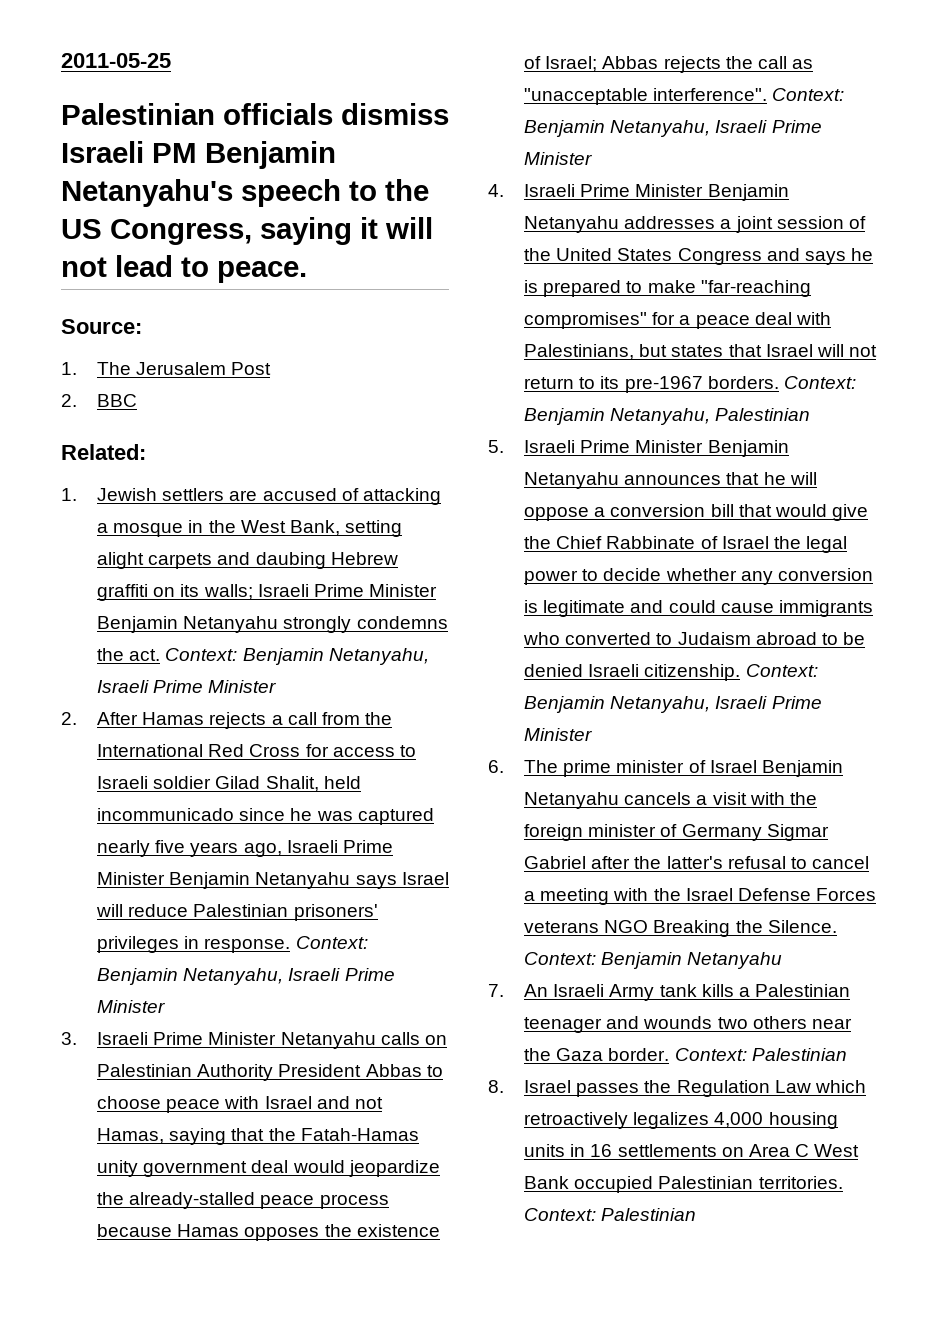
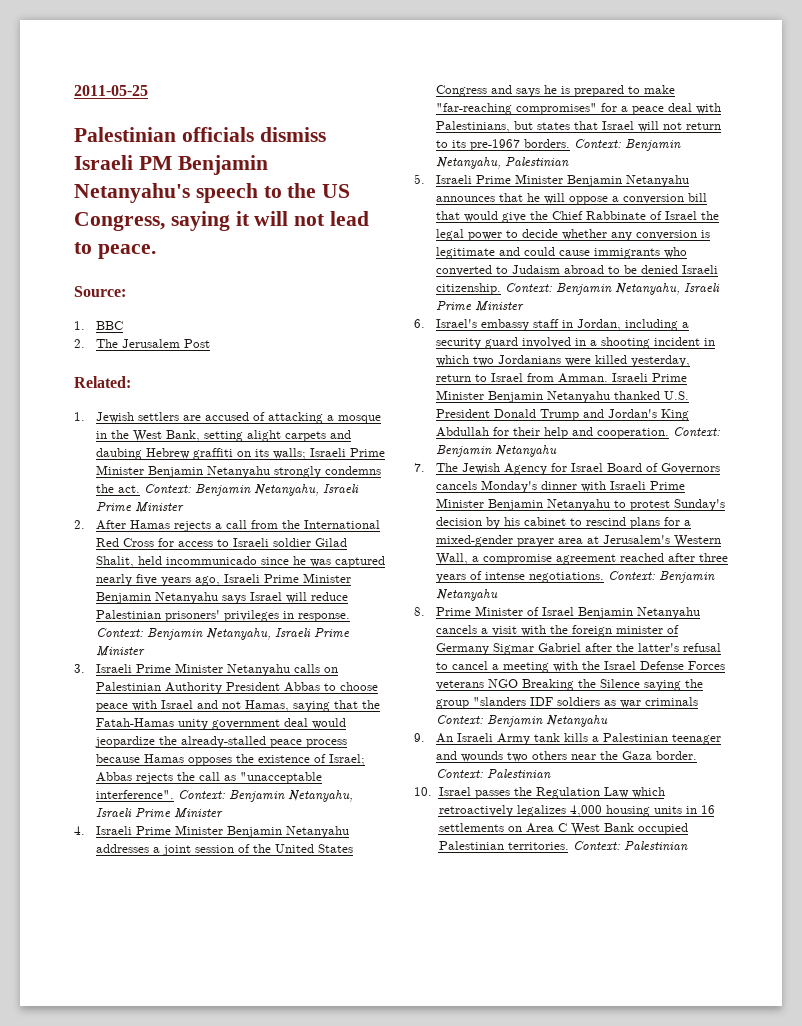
(77, 368) none -> [95,321,123,330] [74,339,85,348] BBC // 2.
[61,394,138,407] // 2. BBC -> (210, 343) none
[524,760,685,777] The prime minister -> [435,319,689,331] [435,337,715,349] [435,355,690,367] [435,373,687,383] [435,390,689,403] [435,409,689,421] [435,427,720,439] [435,445,557,457] [414,463,720,475] [435,480,685,493] [435,498,725,511] [435,517,691,529] [435,535,721,547] [435,553,728,565] [435,571,715,583] [435,589,498,601] [414,606,523,616] Israel's embassy staff in Jordan, including a security guard involved in a shooting incident in which two Jordanians were killed yesterday, return to Israel from Amman. Israeli Prime Minister Benjamin Netanyahu thanked U.S. President Donald Trump and Jordan's King Abdullah for their help and cooperation. Context: Benjamin Netanyahu // 7. The Jewish Agency for Israel Board of Governors cancels Monday's dinner with Israeli Prime Minister Benjamin Netanyahu to protest Sunday's decision by his cabinet to rescind plans for a mixed-gender prayer area at Jerusalem's Western Wall, a compromise agreement reached after three years of intense negotiations. Context: Benjamin Netanyahu // 8. Prime Minister
[767,920,837,933] [524,952,783,969] [488,984,504,997] Silence. Context: Benjamin Netanyahu // 7. -> [599,679,703,691] [435,697,698,709] [435,715,608,727] [414,733,425,742] Silence saying the group "slanders IDF soldiers as war criminals Context: Benjamin Netanyahu // 9.
[488,1080,504,1093] 8. -> [414,787,432,796] 10.

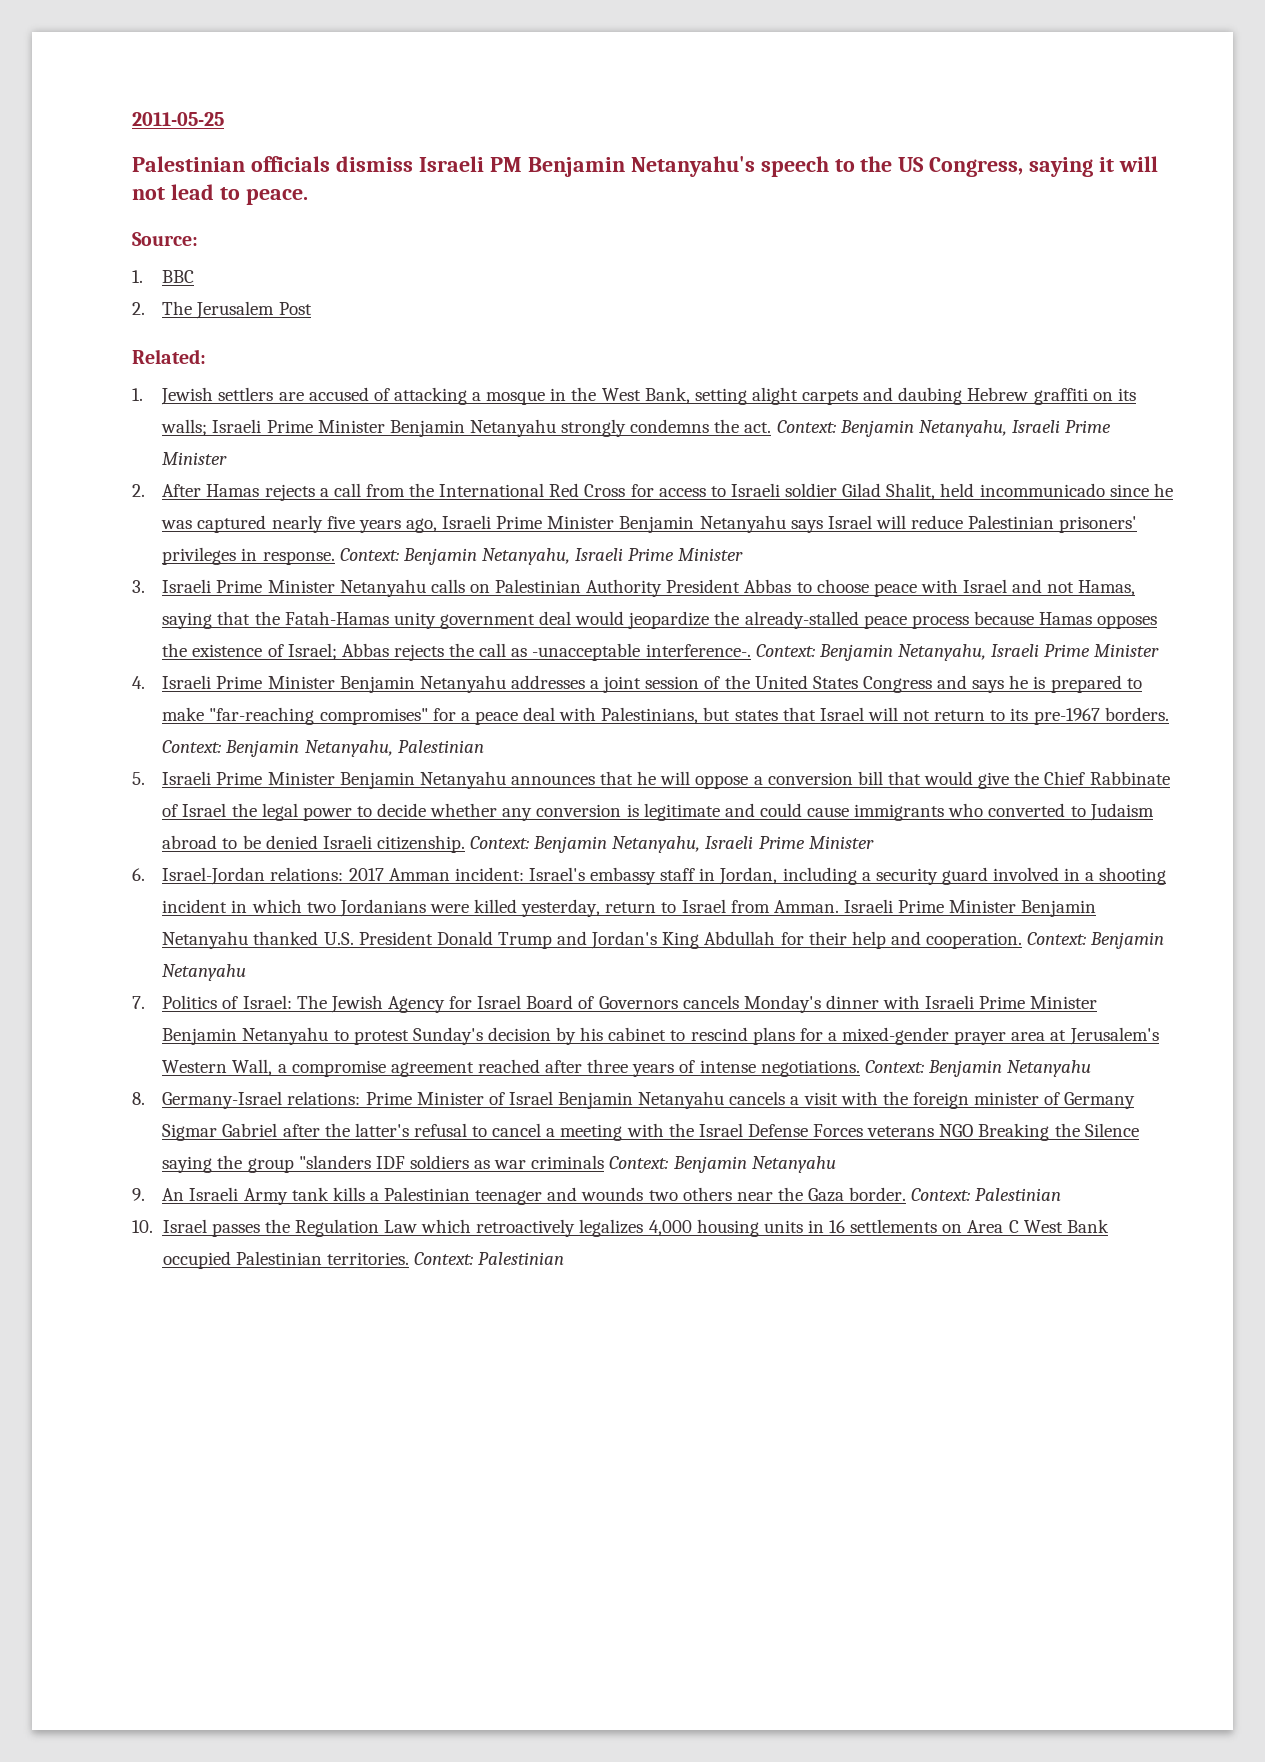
[239,772,322,784] [95,790,174,799] "unacceptable interference". -> [532,643,751,661] -unacceptable interference-.
(425, 323) none -> [162,867,524,885] Israel-Jordan relations: 2017 Amman incident:
(425, 467) none -> [162,995,292,1009] Politics of Israel:
(425, 611) none -> [162,1091,361,1109] Germany-Israel relations:

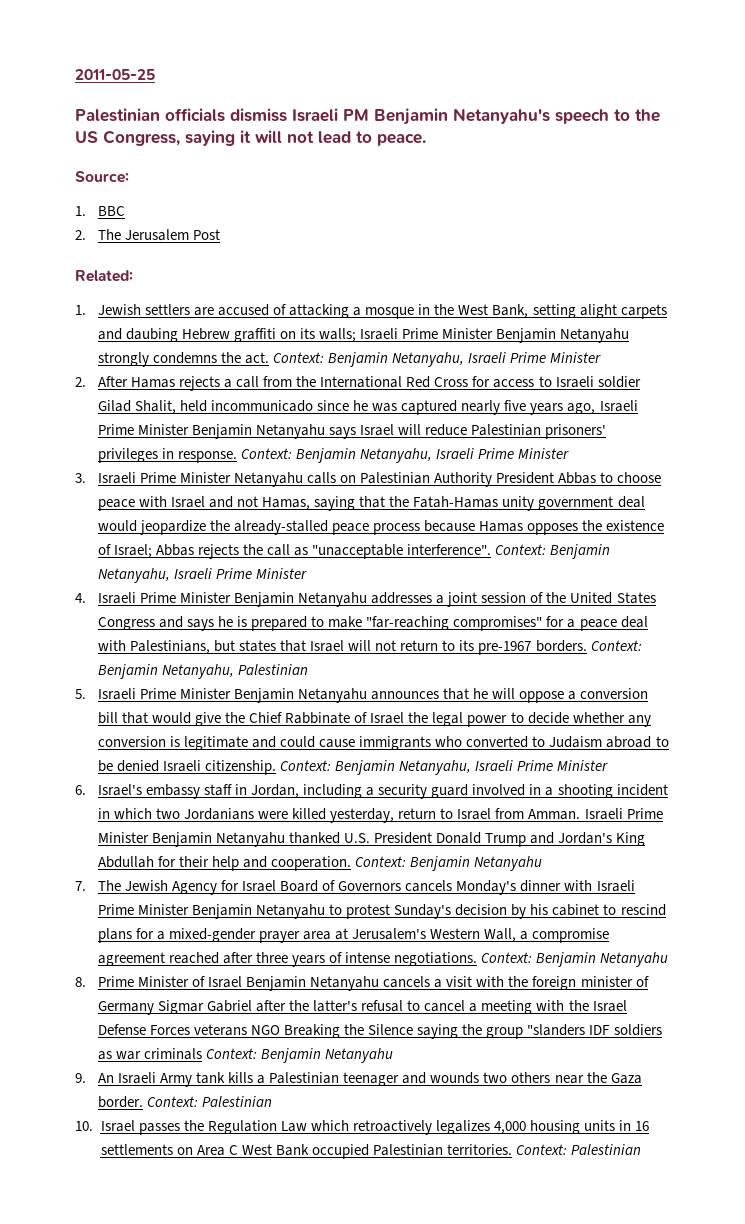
[532,643,751,661] -unacceptable interference-. -> [312,544,492,559] "unacceptable interference".
[162,867,524,885] Israel-Jordan relations: 2017 Amman incident: -> (86, 790) none
[162,995,292,1009] Politics of Israel: -> (86, 886) none
[162,1091,361,1109] Germany-Israel relations: -> (86, 982) none

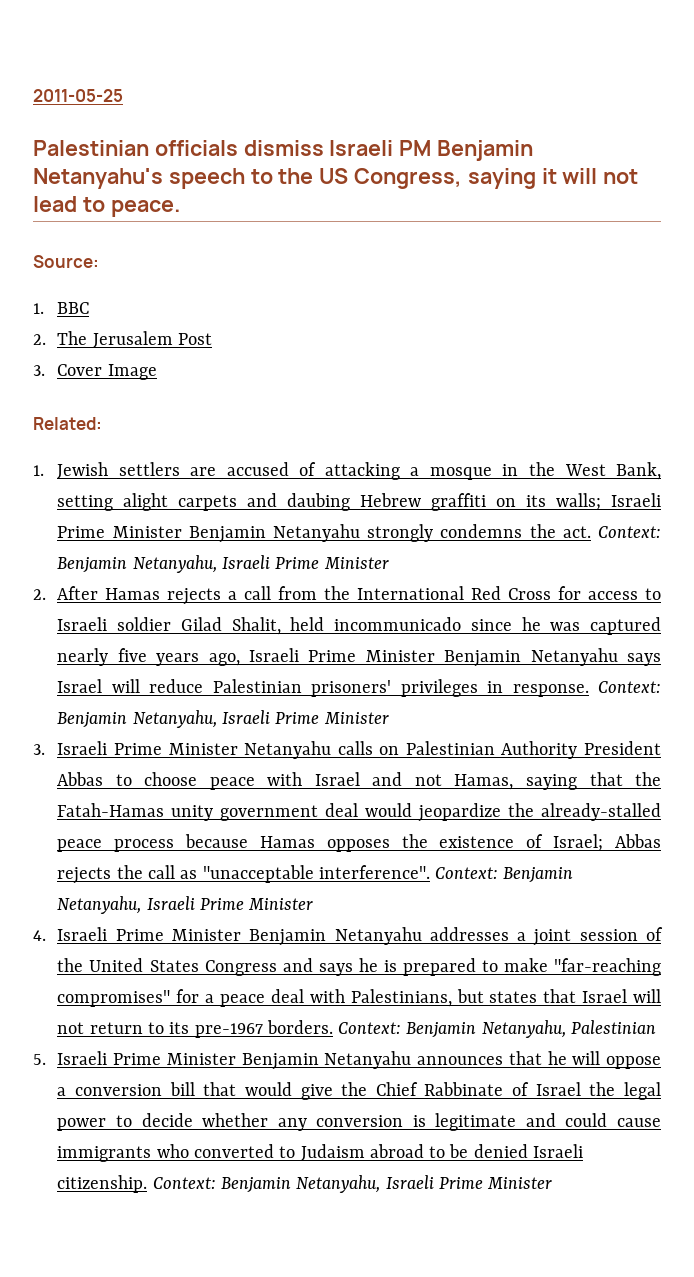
(221, 234) none -> [33,364,157,380] // 3. Cover Image
[75,784,668,799] [97,808,663,823] [97,832,646,847] [97,856,543,871] [75,880,635,895] [97,904,666,919] [97,928,610,943] [97,952,669,967] [75,976,649,991] [97,1000,627,1015] [97,1024,662,1039] [97,1048,394,1063] [75,1072,642,1087] [97,1096,273,1108] [75,1120,650,1135] [100,1144,642,1159] // 6. Israel's embassy staff in Jordan, including a security guard involved in a shooting incident in which two Jordanians were killed yesterday, return to Israel from Amman. Israeli Prime Minister Benjamin Netanyahu thanked U.S. President Donald Trump and Jordan's King Abdullah for their help and cooperation. Context: Benjamin Netanyahu // 7. The Jewish Agency for Israel Board of Governors cancels Monday's dinner with Israeli Prime Minister Benjamin Netanyahu to protest Sunday's decision by his cabinet to rescind plans for a mixed-gender prayer area at Jerusalem's Western Wall, a compromise agreement reached after three years of intense negotiations. Context: Benjamin Netanyahu // 8. Prime Minister of Israel Benjamin Netanyahu cancels a visit with the foreign minister of Germany Sigmar Gabriel after the latter's refusal to cancel a meeting with the Israel Defense Forces veterans NGO Breaking the Silence saying the group "slanders IDF soldiers as war criminals Context: Benjamin Netanyahu // 9. An Israeli Army tank kills a Palestinian teenager and wounds two others near the Gaza border. Context: Palestinian // 10. Israel passes the Regulation Law which retroactively legalizes 4,000 housing units in 16 settlements on Area C West Bank occupied Palestinian territories. Context: Palestinian -> (553, 1183) none

